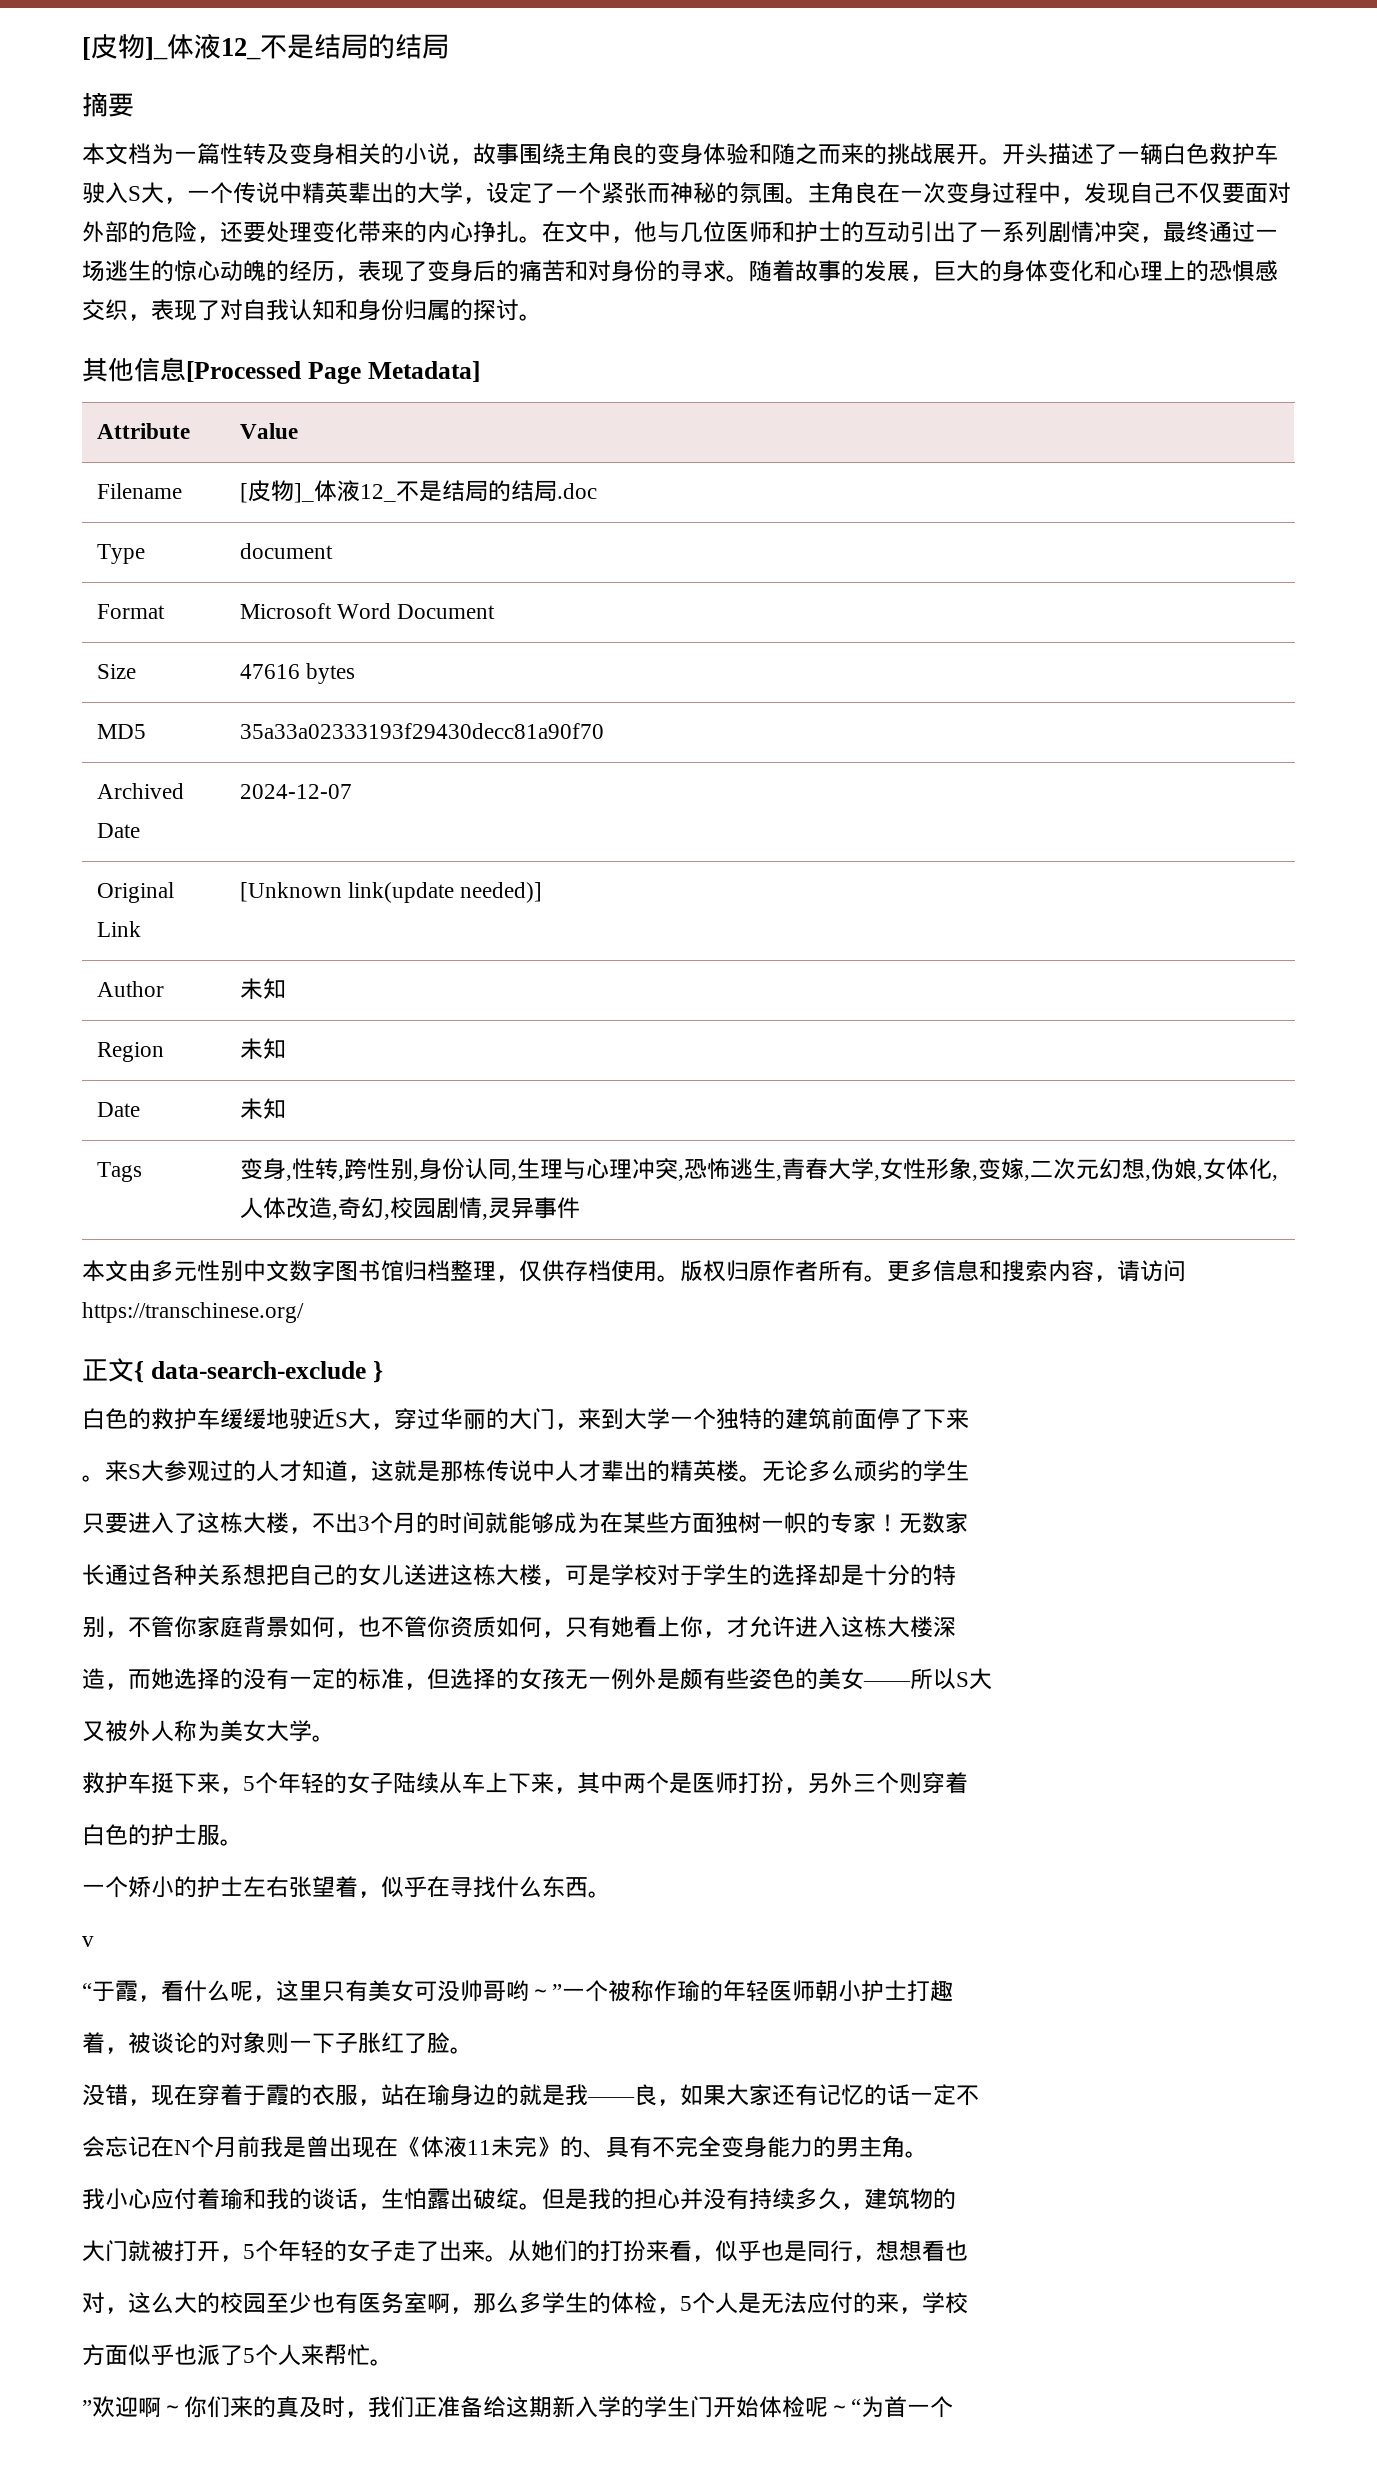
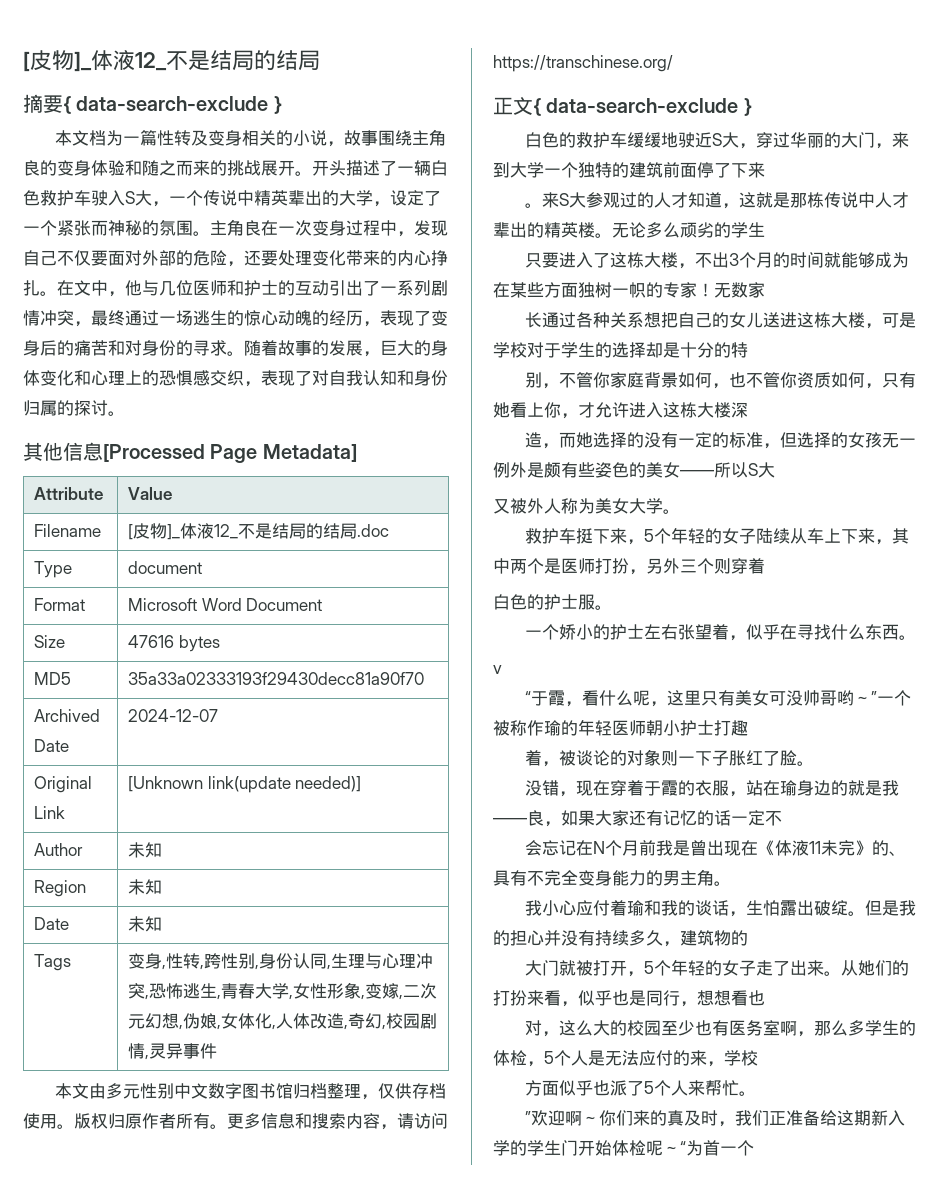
(134, 105) none -> [63,96,282,114] { data-search-exclude }

